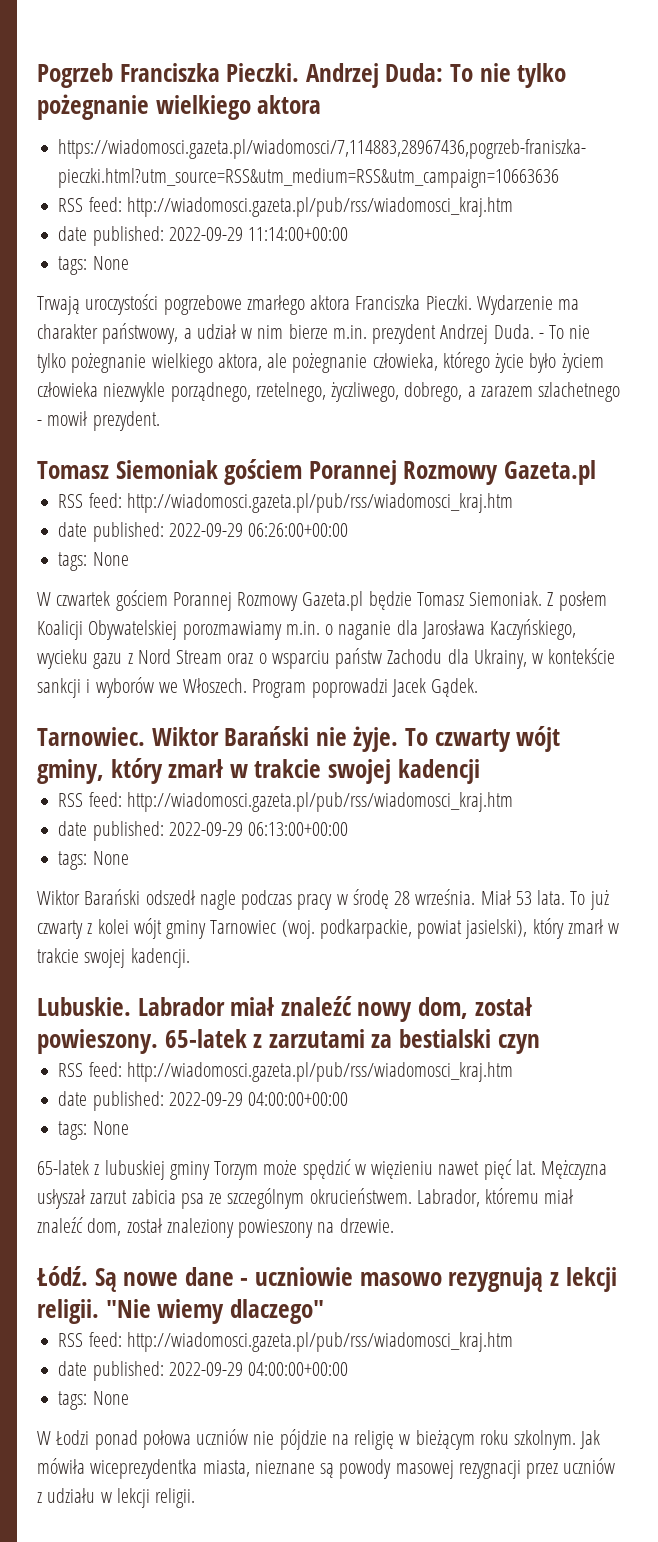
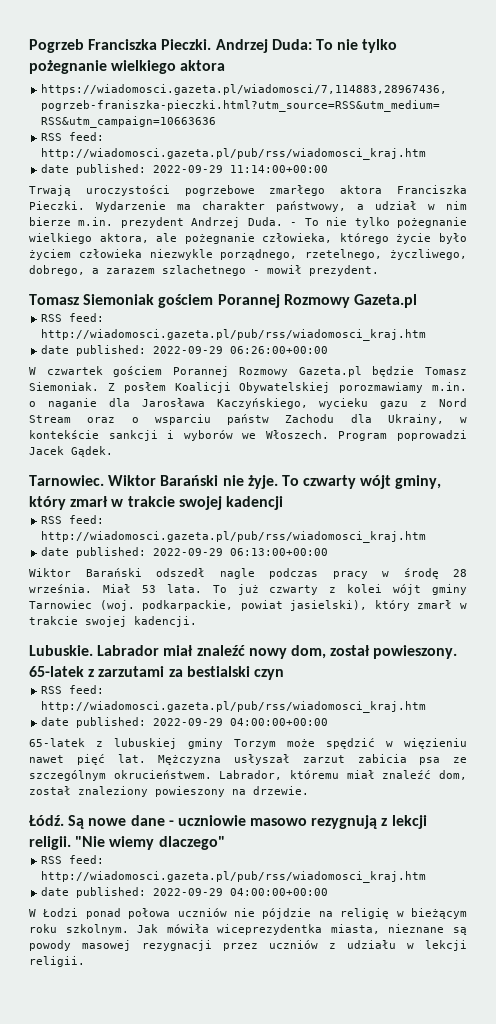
[58,256,129,275] // tags: None -> (329, 169) none
[58,552,129,571] // tags: None -> (329, 350) none
[58,851,129,870] // tags: None -> (329, 552) none
[58,1121,129,1140] // tags: None -> (329, 722) none
[58,1391,129,1410] // tags: None -> (329, 892) none

